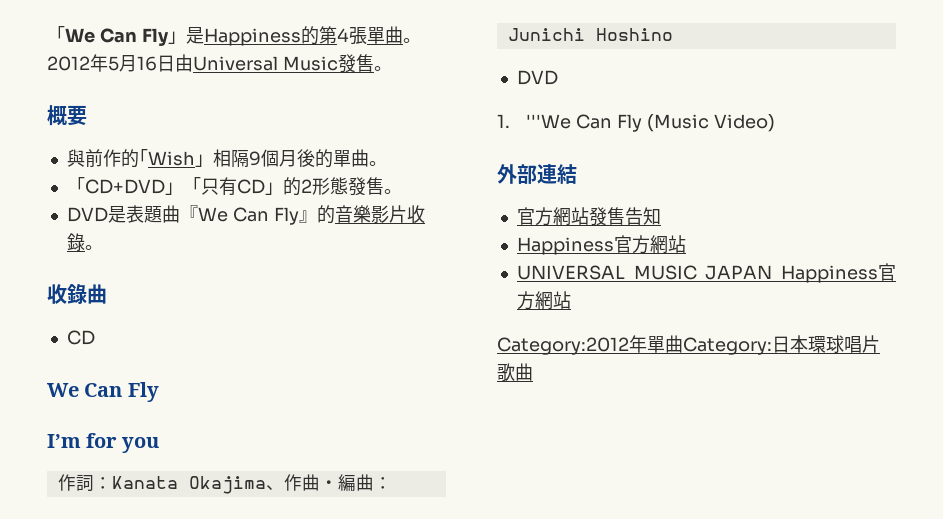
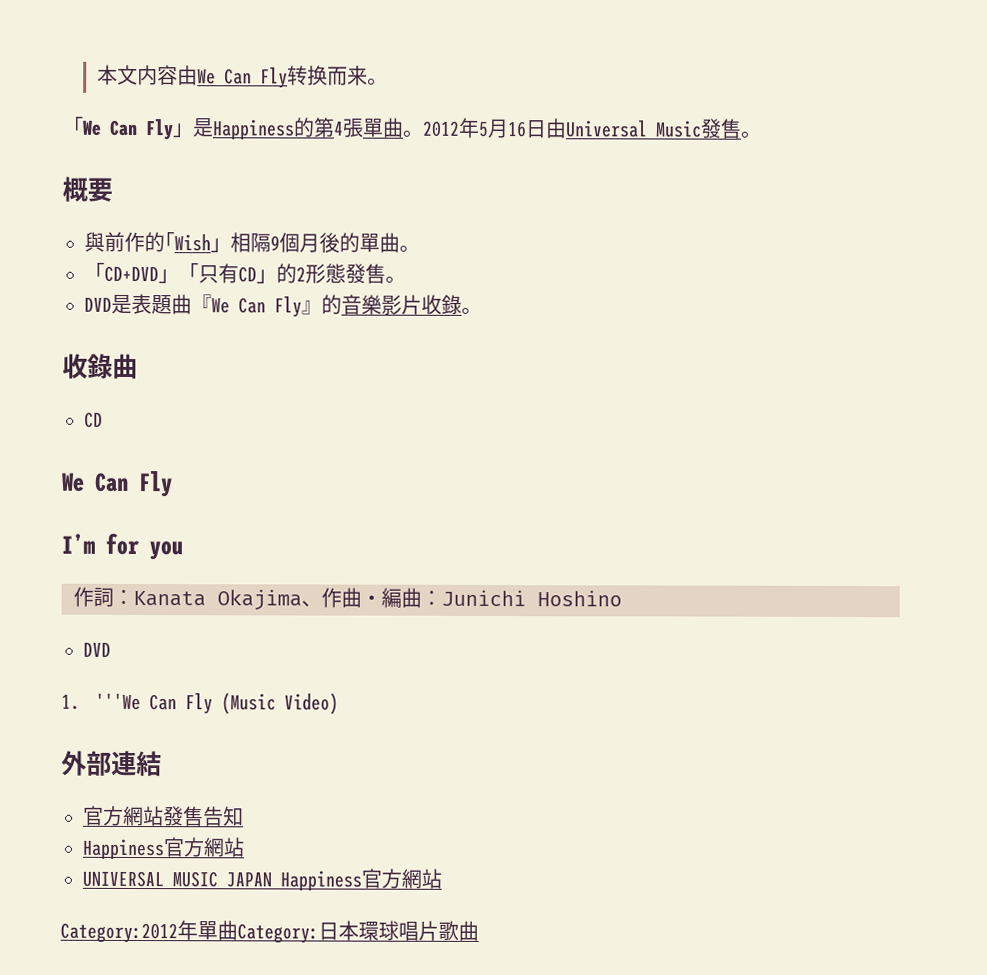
(47, 34) none -> [97,64,389,89] 本文内容由We Can Fly转换而来。 //

